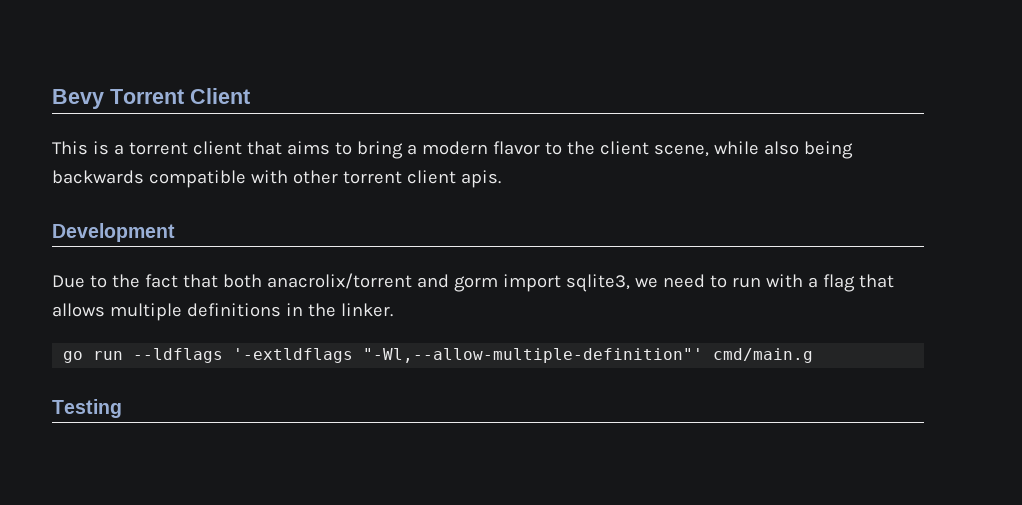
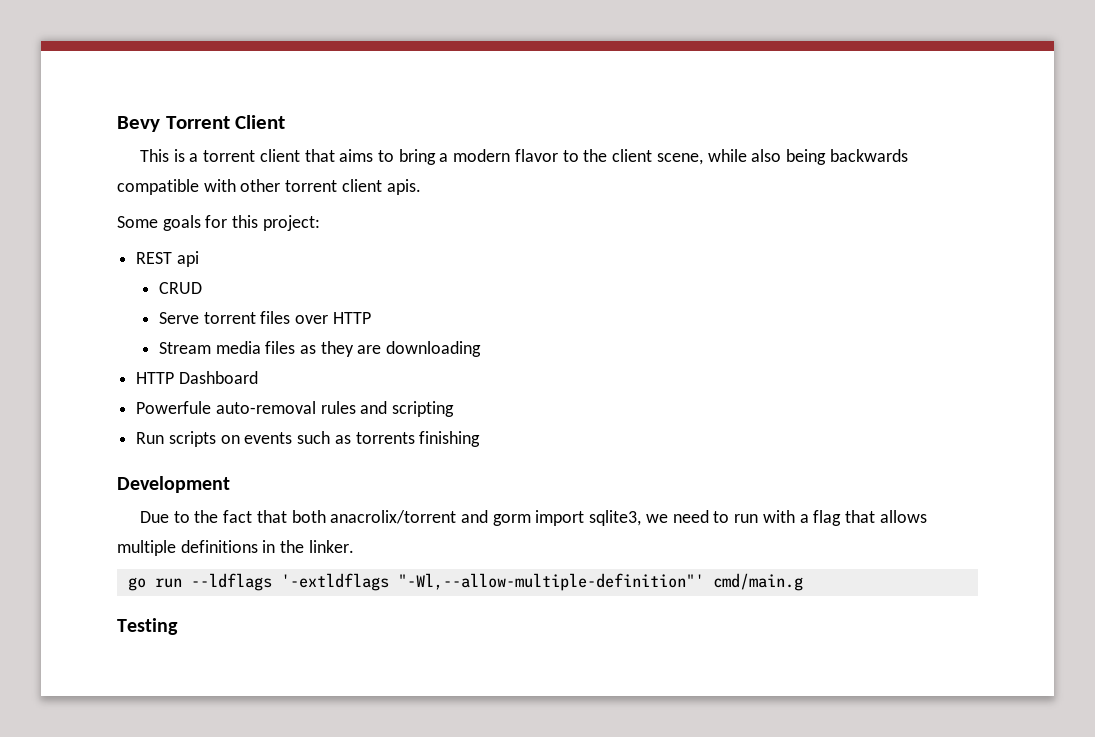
(501, 179) none -> [117,215,320,231] [136,251,199,267] [158,282,202,294] [158,311,371,324] [158,341,482,357] [136,371,258,384] [136,401,455,417] [136,431,481,447] // Some goals for this project: // REST api // CRUD // Serve torrent files over HTTP // Stream media files as they are downloading // HTTP Dashboard // Powerfule auto-removal rules and scripting // Run scripts on events such as torrents finishing

